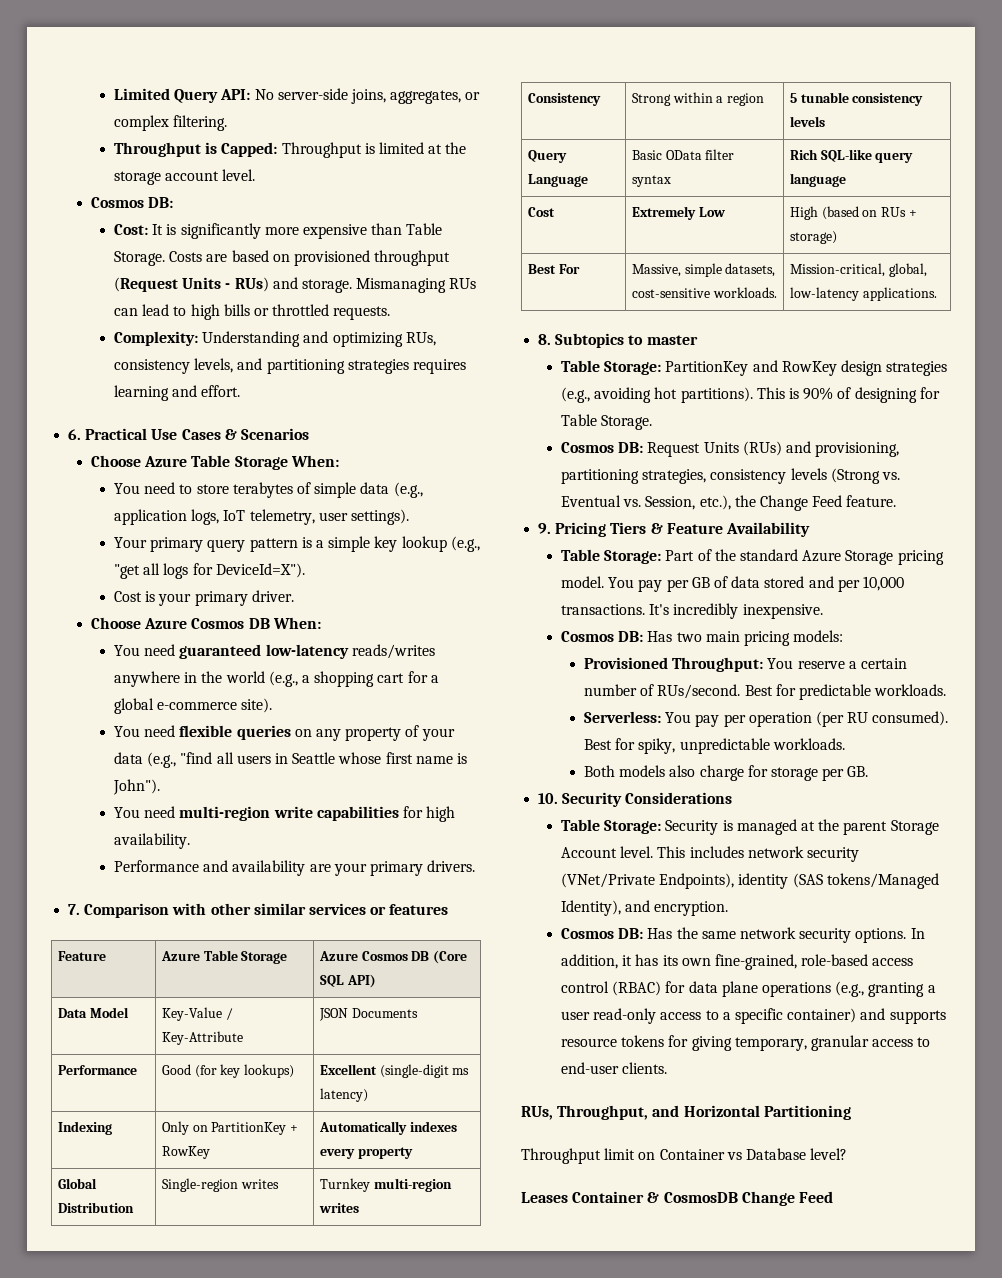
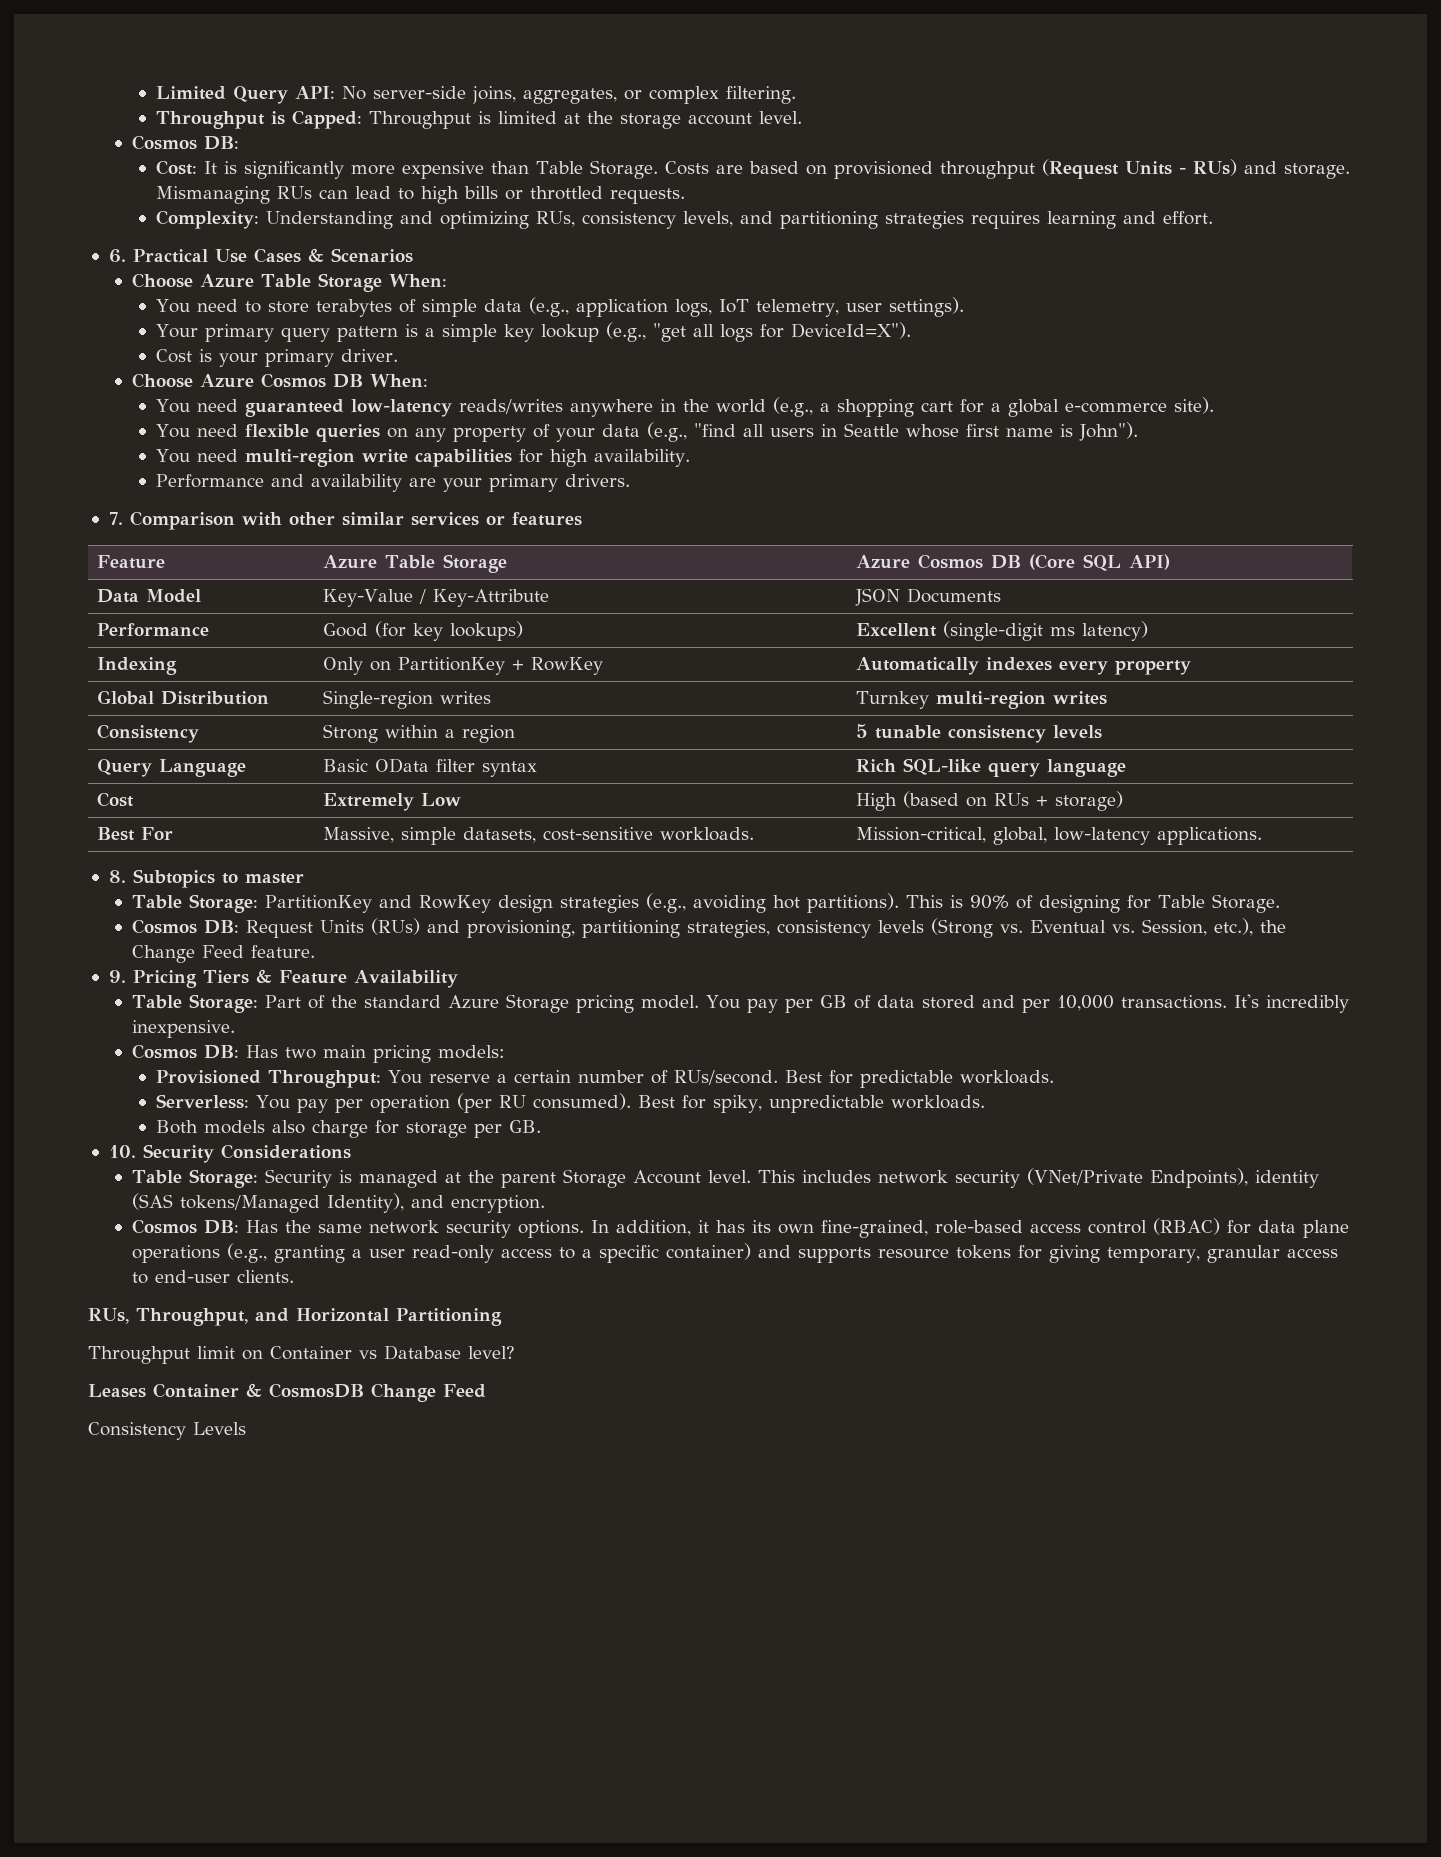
(833, 1197) none -> [88,1422,246,1440] // Consistency Levels

